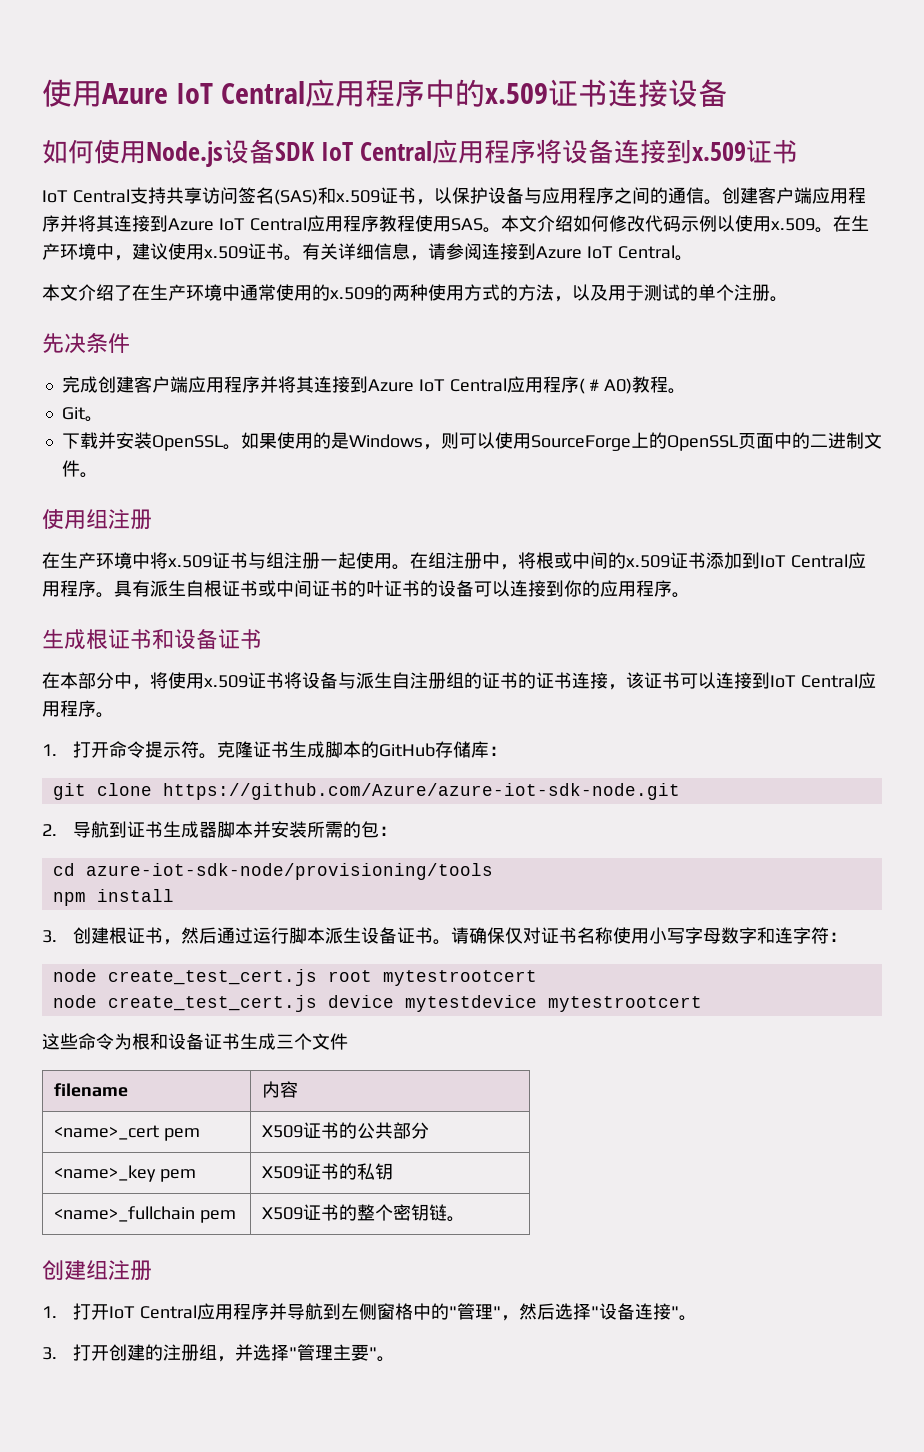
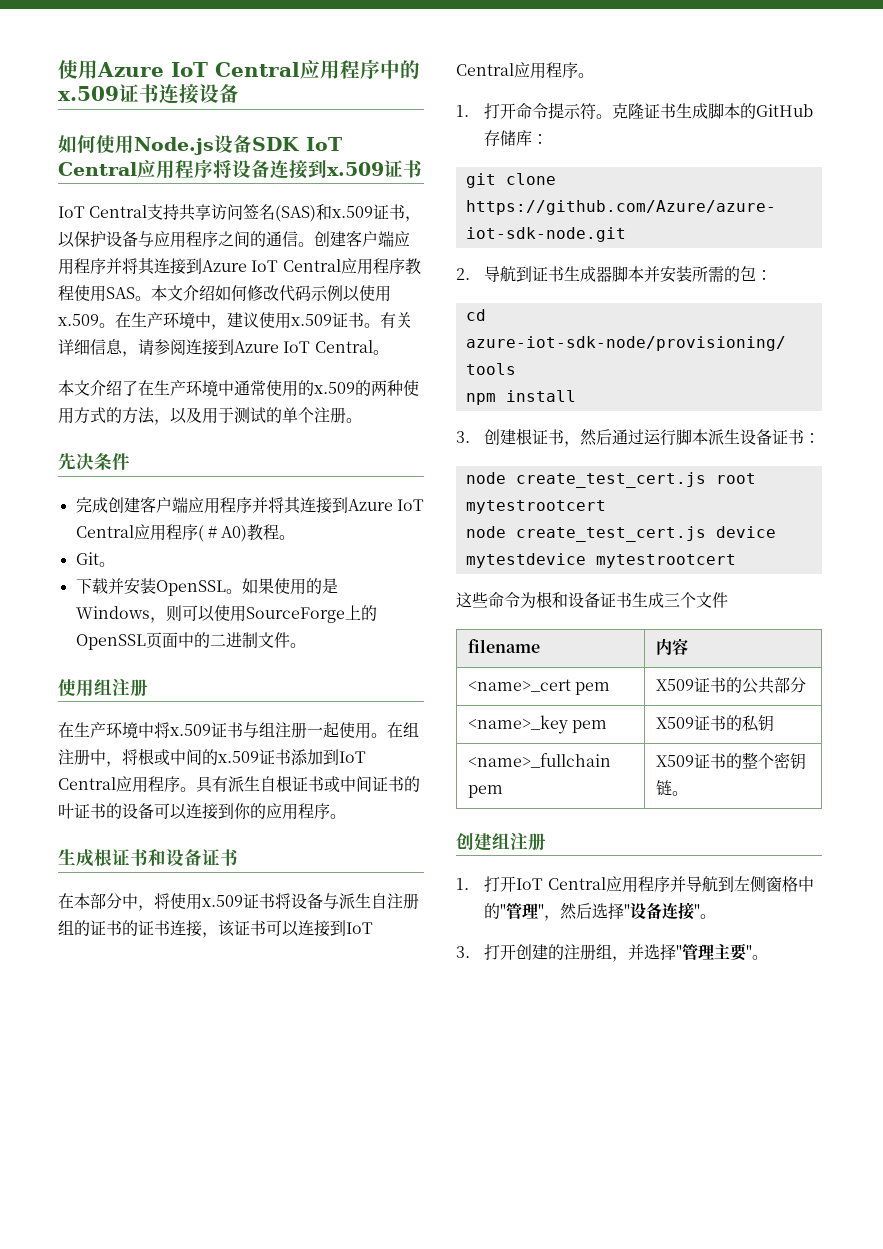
[432,927,829,945] 。请确保仅对证书名称使用小写字母数字和连字符 -> (805, 437) none

